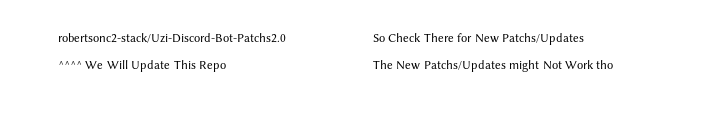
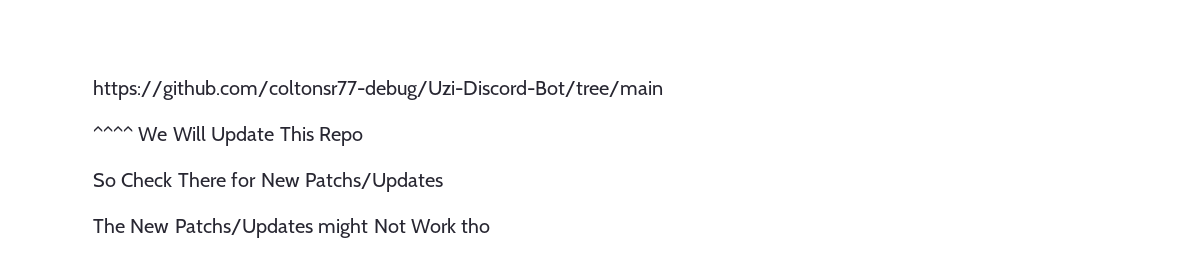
[58,33,286,43] robertsonc2-stack/Uzi-Discord-Bot-Patchs2.0 -> [93,80,663,100] https://github.com/coltonsr77-debug/Uzi-Discord-Bot/tree/main

